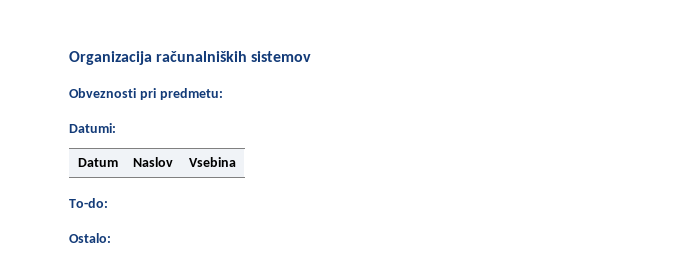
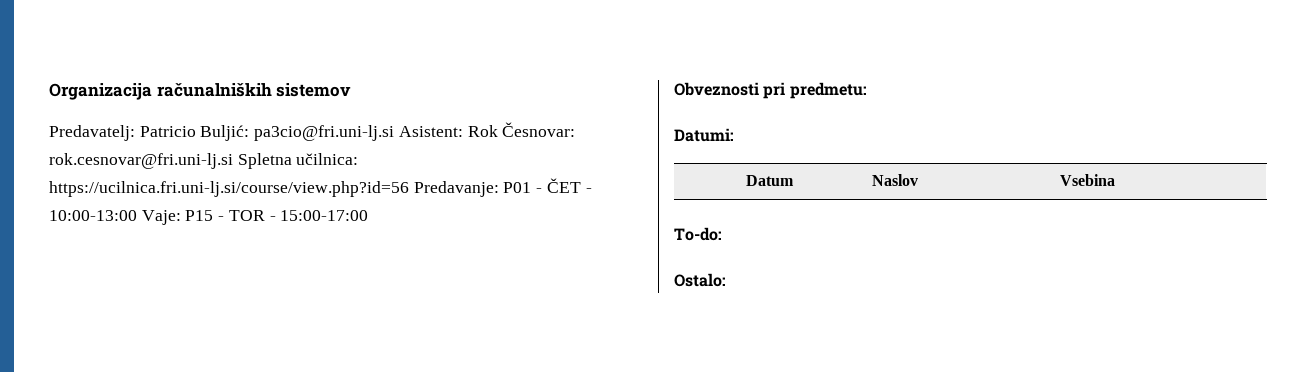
(312, 56) none -> [49,122,576,141] [49,153,359,169] [49,178,592,197] [49,210,369,225] // Predavatelj: Patricio Buljić: pa3cio@fri.uni-lj.si Asistent: Rok Česnovar: rok.cesnovar@fri.uni-lj.si Spletna učilnica: https://ucilnica.fri.uni-lj.si/course/view.php?id=56 Predavanje: P01 - ČET - 10:00-13:00 Vaje: P15 - TOR - 15:00-17:00

